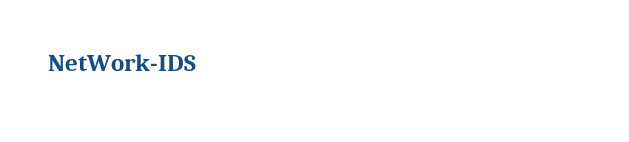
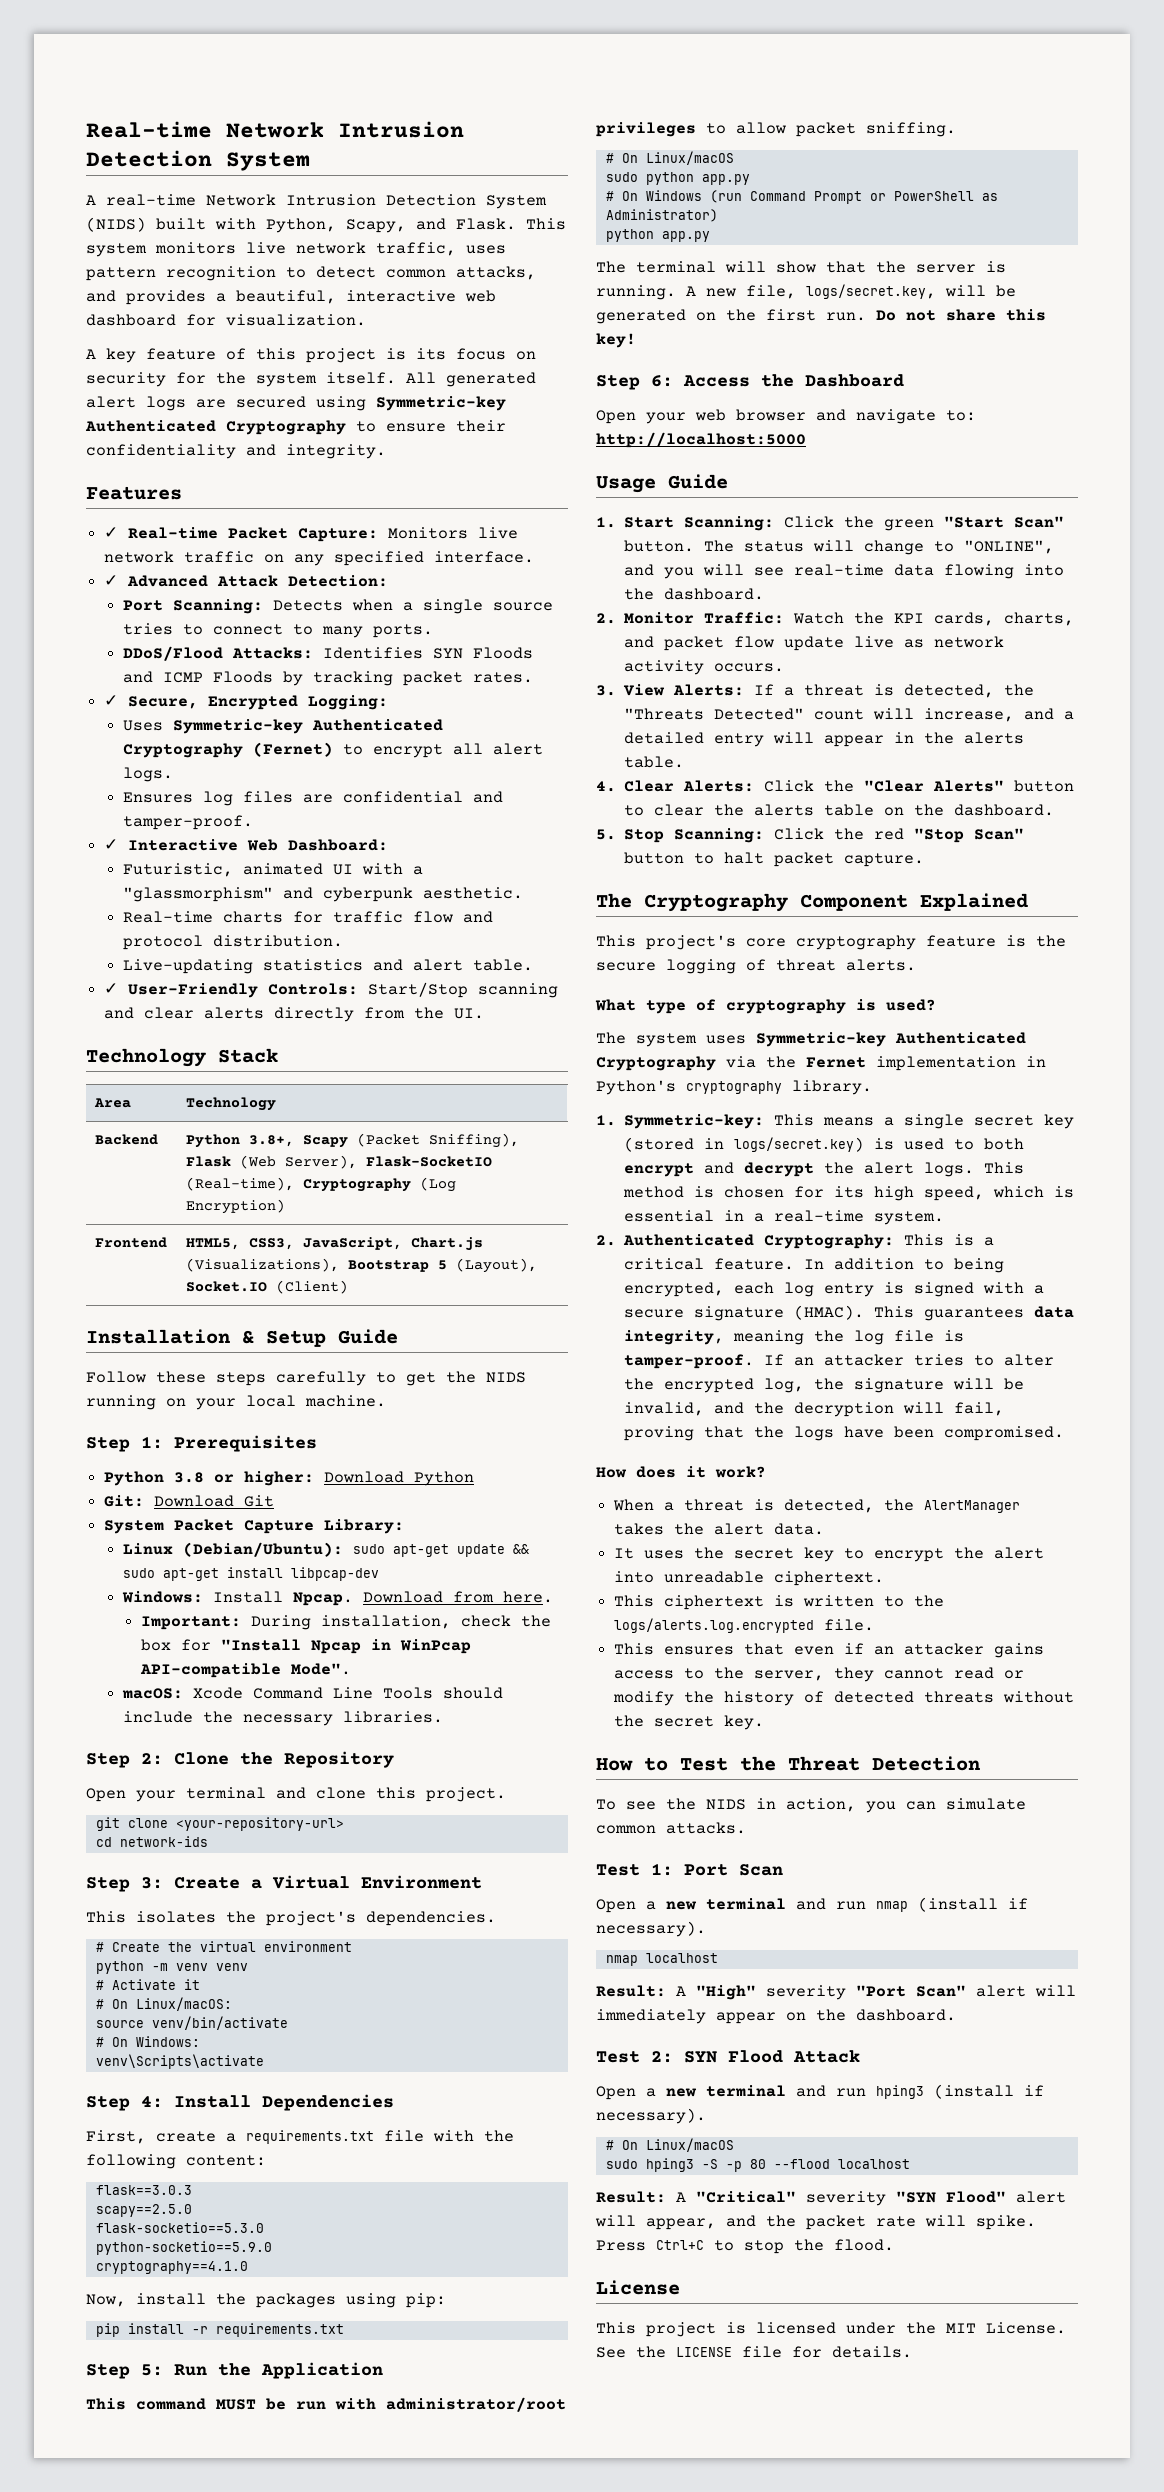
[48,54,196,71] NetWork-IDS -> [86,121,464,138] [86,150,310,171] [86,194,547,209] [86,217,566,233] [86,242,506,257] [86,266,536,281] [86,290,496,305] [86,314,366,326] [86,348,536,363] [86,372,536,387] [86,396,506,411] [85,420,506,435] [86,444,386,459] [86,486,182,500] [104,527,519,542] [104,551,535,566] [104,575,389,587] [122,599,553,614] [122,623,433,638] [122,646,533,661] [122,671,533,686] [104,695,389,710] [122,719,443,734] [122,742,543,758] [122,767,173,782] [122,791,503,806] [122,815,253,830] [104,839,389,851] [122,863,423,877] [122,887,523,902] [122,911,493,923] [122,935,343,950] [122,959,533,974] [104,982,559,998] [104,1007,485,1022] [86,1048,278,1067] [94,1098,132,1108] [186,1097,277,1111] [95,1134,159,1145] [186,1133,520,1148] [186,1155,493,1169] [186,1177,457,1192] [186,1199,286,1214] [95,1237,168,1248] [186,1237,484,1251] [186,1258,538,1273] [186,1280,349,1294] [86,1329,398,1347] [86,1371,526,1386] [86,1395,386,1410] [86,1435,317,1452] [104,1471,475,1486] [104,1495,275,1507] [104,1519,405,1534] [122,1542,529,1557] [122,1567,379,1581] [121,1591,553,1606] [141,1615,552,1630] [141,1639,472,1654] [140,1663,352,1678] [121,1687,503,1699] [122,1711,443,1726] [86,1751,394,1768] [86,1787,506,1802] [95,1817,344,1831] [95,1836,208,1847] [86,1875,482,1892] [86,1911,496,1926] [95,1941,352,1952] [95,1961,248,1974] [95,1979,200,1990] [95,1997,232,2011] [95,2016,288,2030] [95,2036,200,2047] [95,2054,264,2069] [86,2094,394,2111] [86,2130,514,2144] [86,2154,266,2169] [95,2185,192,2195] [95,2204,192,2217] [95,2222,264,2233] [95,2241,272,2255] [95,2261,248,2274] [86,2293,446,2308] [95,2323,344,2337] [86,2362,383,2379] [86,2397,566,2412] [596,122,956,137] [605,151,734,165] [605,172,750,185] [605,190,998,204] [605,209,718,222] [605,229,710,242] [596,261,1006,273] [596,284,1016,300] [596,309,1046,324] [596,333,636,348] [596,374,904,390] [596,409,976,424] [596,432,806,448] [596,474,728,493] [596,516,1065,531] [624,540,1055,555] [624,564,1065,579] [624,588,765,600] [596,612,1075,626] [624,636,1005,651] [624,660,785,675] [596,684,1035,698] [624,708,1075,722] [624,732,1025,747] [624,756,685,768] [596,780,1075,792] [624,804,1055,816] [596,828,1025,843] [624,852,925,867] [596,893,1028,912] [596,935,1066,950] [596,959,916,974] [595,999,936,1014] [596,1032,1026,1047] [596,1056,1046,1071] [596,1080,872,1095] [596,1114,1075,1129] [624,1137,1025,1152] [624,1162,1025,1177] [623,1186,1075,1201] [624,1210,945,1225] [596,1234,995,1249] [624,1258,1005,1273] [624,1282,1045,1297] [624,1305,1075,1321] [624,1330,965,1345] [624,1354,1055,1369] [624,1378,1025,1393] [624,1402,1005,1417] [624,1426,1065,1441] [596,1466,766,1478] [613,1499,1021,1513] [614,1523,825,1535] [614,1547,1045,1562] [614,1571,885,1586] [614,1595,945,1610] [614,1618,875,1633] [614,1643,1045,1658] [614,1667,1025,1682] [613,1691,1075,1706] [614,1715,765,1730] [596,1756,980,1771] [596,1798,1026,1813] [596,1822,746,1834] [596,1863,783,1876] [596,1897,1028,1913] [596,1921,706,1937] [605,1953,718,1966] [596,1985,1076,2000] [596,2009,956,2024] [596,2050,860,2063] [596,2084,1044,2100] [596,2108,706,2124] [605,2138,734,2152] [605,2158,910,2172] [596,2191,1066,2206] [595,2215,1036,2230] [596,2239,894,2254] [596,2280,680,2295] [596,2322,1066,2337] [596,2346,912,2358] Real-time Network Intrusion Detection System // A real-time Network Intrusion Detection System (NIDS) built with Python, Scapy, and Flask. This system monitors live network traffic, uses pattern recognition to detect common attacks, and provides a beautiful, interactive web dashboard for visualization. // A key feature of this project is its focus on security for the system itself. All generated alert logs are secured using Symmetric-key Authenticated Cryptography to ensure their confidentiality and integrity. // Features // ✓ Real-time Packet Capture: Monitors live network traffic on any specified interface. // ✓ Advanced Attack Detection: // Port Scanning: Detects when a single source tries to connect to many ports. // DDoS/Flood Attacks: Identifies SYN Floods and ICMP Floods by tracking packet rates. // ✓ Secure, Encrypted Logging: // Uses Symmetric-key Authenticated Cryptography (Fernet) to encrypt all alert logs. // Ensures log files are confidential and tamper-proof. // ✓ Interactive Web Dashboard: // Futuristic, animated UI with a "glassmorphism" and cyberpunk aesthetic. // Real-time charts for traffic flow and protocol distribution. // Live-updating statistics and alert table. // ✓ User-Friendly Controls: Start/Stop scanning and clear alerts directly from the UI. // Technology Stack // Area | Technology // Backend | Python 3.8+, Scapy (Packet Sniffing), Flask (Web Server), Flask-SocketIO (Real-time), Cryptography (Log Encryption) // Frontend | HTML5, CSS3, JavaScript, Chart.js (Visualizations), Bootstrap 5 (Layout), Socket.IO (Client) // Installation & Setup Guide // Follow these steps carefully to get the NIDS running on your local machine. // Step 1: Prerequisites // Python 3.8 or higher: Download Python // Git: Download Git // System Packet Capture Library: // Linux (Debian/Ubuntu): sudo apt-get update && sudo apt-get install libpcap-dev // Windows: Install Npcap. Download from here. // Important: During installation, check the box for "Install Npcap in WinPcap API-compatible Mode". // macOS: Xcode Command Line Tools should include the necessary libraries. // Step 2: Clone the Repository // Open your terminal and clone this project. // git clone <your-repository-url> // cd network-ids // Step 3: Create a Virtual Environment // This isolates the project's dependencies. // # Create the virtual environment // python -m venv venv // # Activate it // # On Linux/macOS: // source venv/bin/activate // # On Windows: // venv\Scripts\activate // Step 4: Install Dependencies // First, create a requirements.txt file with the following content: // flask==3.0.3 // scapy==2.5.0 // flask-socketio==5.3.0 // python-socketio==5.9.0 // cryptography==4.1.0 // Now, install the packages using pip: // pip install -r requirements.txt // Step 5: Run the Application // This command MUST be run with administrator/root privileges to allow packet sniffing. // # On Linux/macOS // sudo python app.py // # On Windows (run Command Prompt or PowerShell as Administrator) // python app.py // The terminal will show that the server is running. A new file, logs/secret.key, will be generated on the first run. Do not share this key! // Step 6: Access the Dashboard // Open your web browser and navigate to: http://localhost:5000 // Usage Guide // 1. Start Scanning: Click the green "Start Scan" button. The status will change to "ONLINE", and you will see real-time data flowing into the dashboard. // 2. Monitor Traffic: Watch the KPI cards, charts, and packet flow update live as network activity occurs. // 3. View Alerts: If a threat is detected, the "Threats Detected" count will increase, and a detailed entry will appear in the alerts table. // 4. Clear Alerts: Click the "Clear Alerts" button to clear the alerts table on the dashboard. // 5. Stop Scanning: Click the red "Stop Scan" button to halt packet capture. // The Cryptography Component Explained // This project's core cryptography feature is the secure logging of threat alerts. // What type of cryptography is used? // The system uses Symmetric-key Authenticated Cryptography via the Fernet implementation in Python's cryptography library. // 1. Symmetric-key: This means a single secret key (stored in logs/secret.key) is used to both encrypt and decrypt the alert logs. This method is chosen for its high speed, which is essential in a real-time system. // 2. Authenticated Cryptography: This is a critical feature. In addition to being encrypted, each log entry is signed with a secure signature (HMAC). This guarantees data integrity, meaning the log file is tamper-proof. If an attacker tries to alter the encrypted log, the signature will be invalid, and the decryption will fail, proving that the logs have been compromised. // How does it work? // When a threat is detected, the AlertManager takes the alert data. // It uses the secret key to encrypt the alert into unreadable ciphertext. // This ciphertext is written to the logs/alerts.log.encrypted file. // This ensures that even if an attacker gains access to the server, they cannot read or modify the history of detected threats without the secret key. // How to Test the Threat Detection // To see the NIDS in action, you can simulate common attacks. // Test 1: Port Scan // Open a new terminal and run nmap (install if necessary). // nmap localhost // Result: A "High" severity "Port Scan" alert will immediately appear on the dashboard. // Test 2: SYN Flood Attack // Open a new terminal and run hping3 (install if necessary). // # On Linux/macOS // sudo hping3 -S -p 80 --flood localhost // Result: A "Critical" severity "SYN Flood" alert will appear, and the packet rate will spike. Press Ctrl+C to stop the flood. // License // This project is licensed under the MIT License. See the LICENSE file for details.

